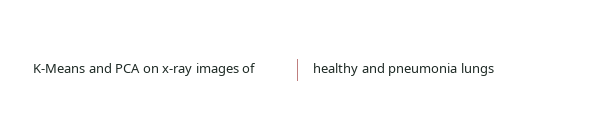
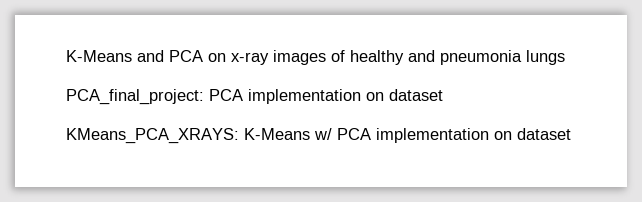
(494, 69) none -> [66,89,443,105] [66,128,571,144] // PCA_final_project: PCA implementation on dataset // KMeans_PCA_XRAYS: K-Means w/ PCA implementation on dataset

